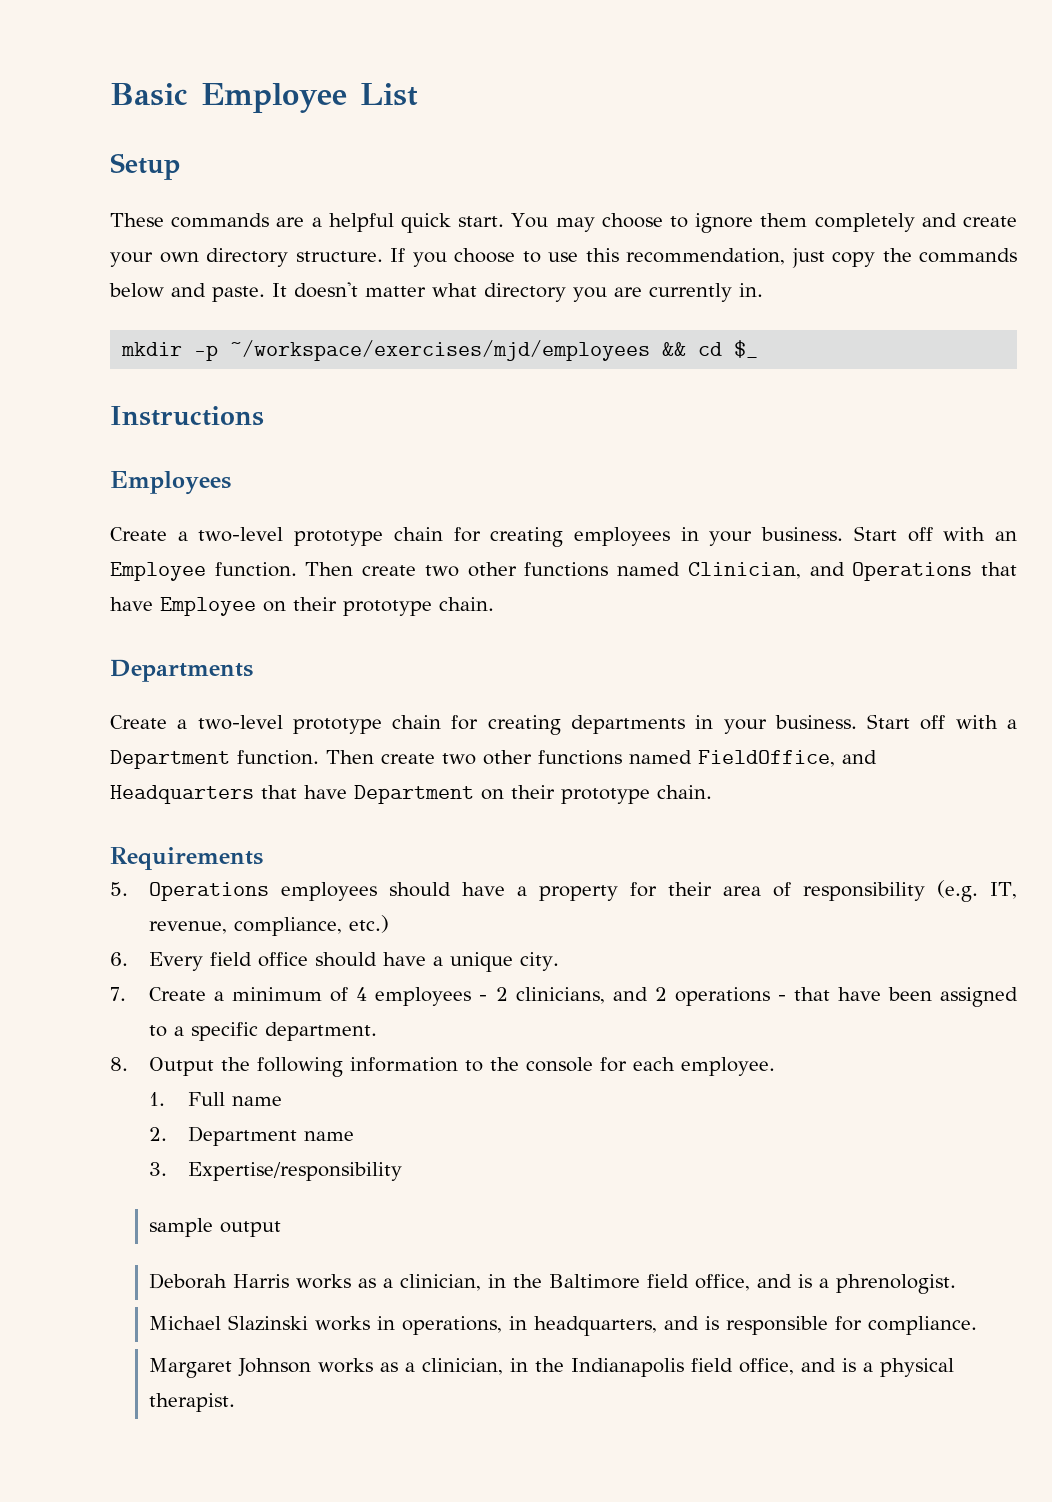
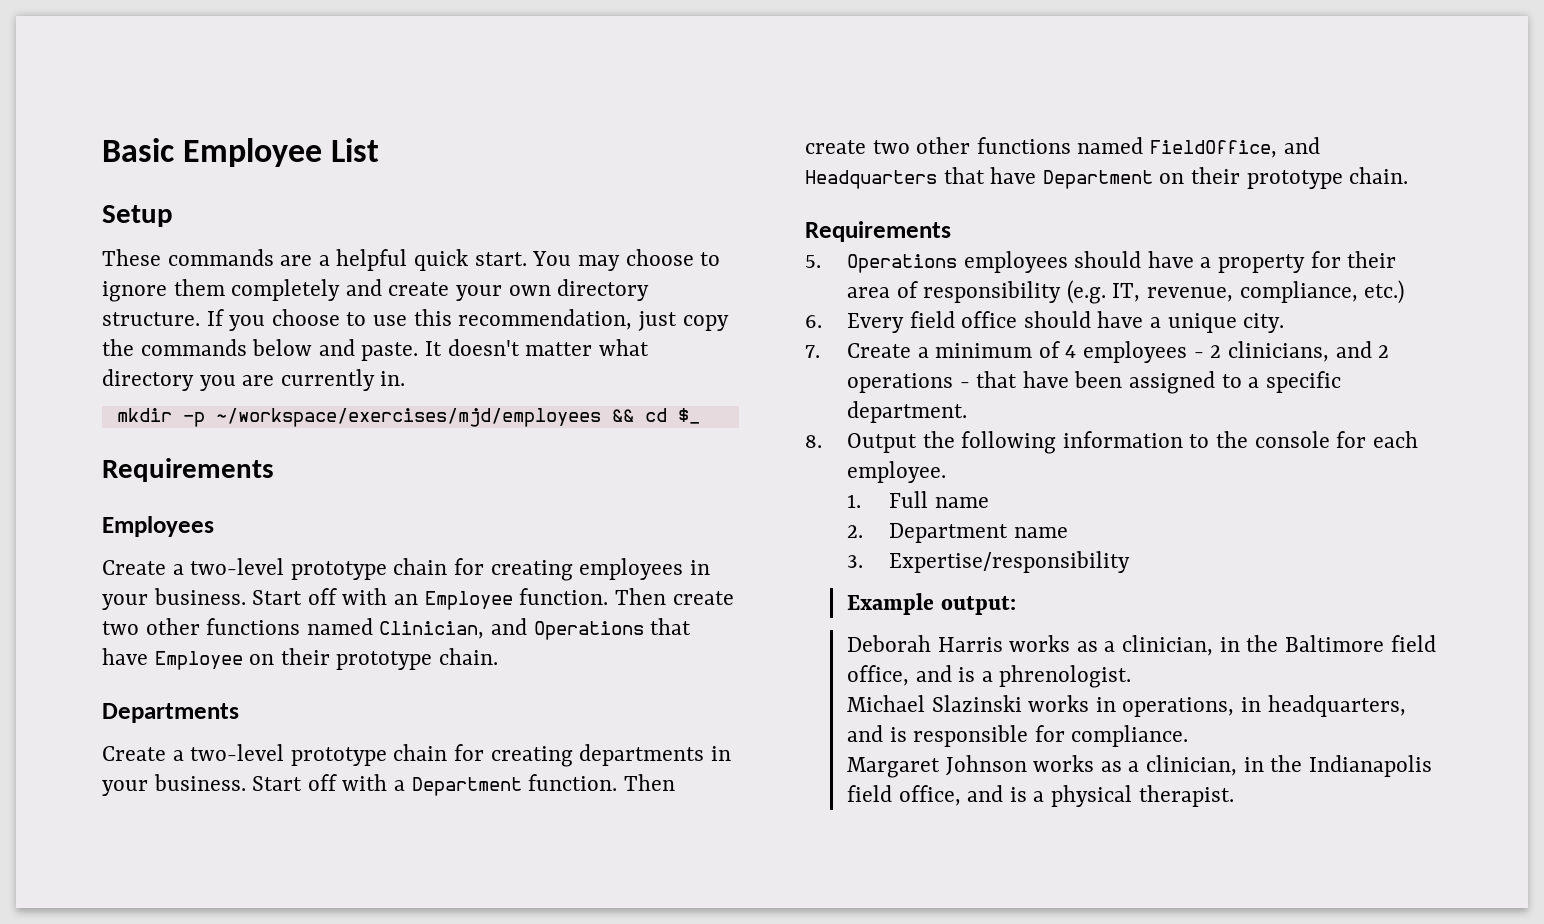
[110,406,264,426] Instructions -> [102,458,274,482] Requirements
[149,1218,282,1237] sample output -> [846,593,1016,615] Example output:

